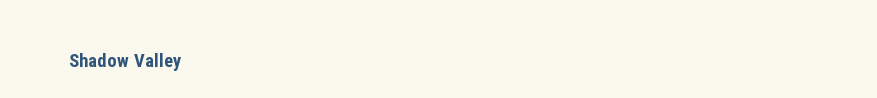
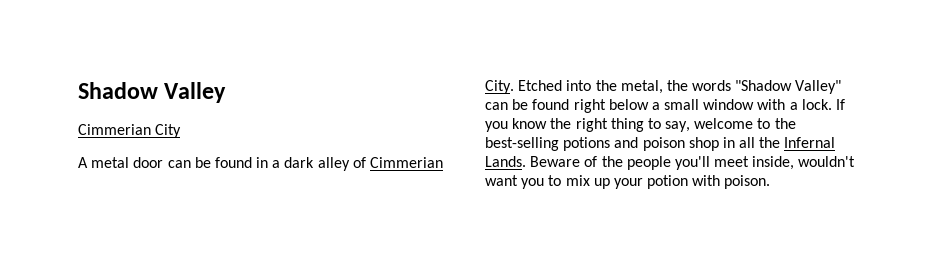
(181, 62) none -> [78,124,182,138] [78,157,444,171] [485,80,842,94] [485,99,846,113] [485,118,796,132] [485,137,836,151] [485,156,856,170] [485,175,771,189] // Cimmerian City // A metal door can be found in a dark alley of Cimmerian City. Etched into the metal, the words "Shadow Valley" can be found right below a small window with a lock. If you know the right thing to say, welcome to the best-selling potions and poison shop in all the Infernal Lands. Beware of the people you'll meet inside, wouldn't want you to mix up your potion with poison.

